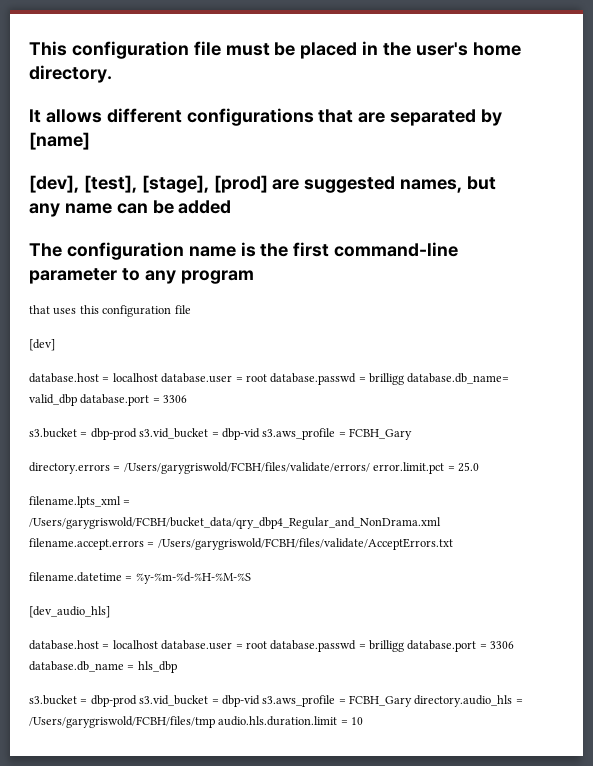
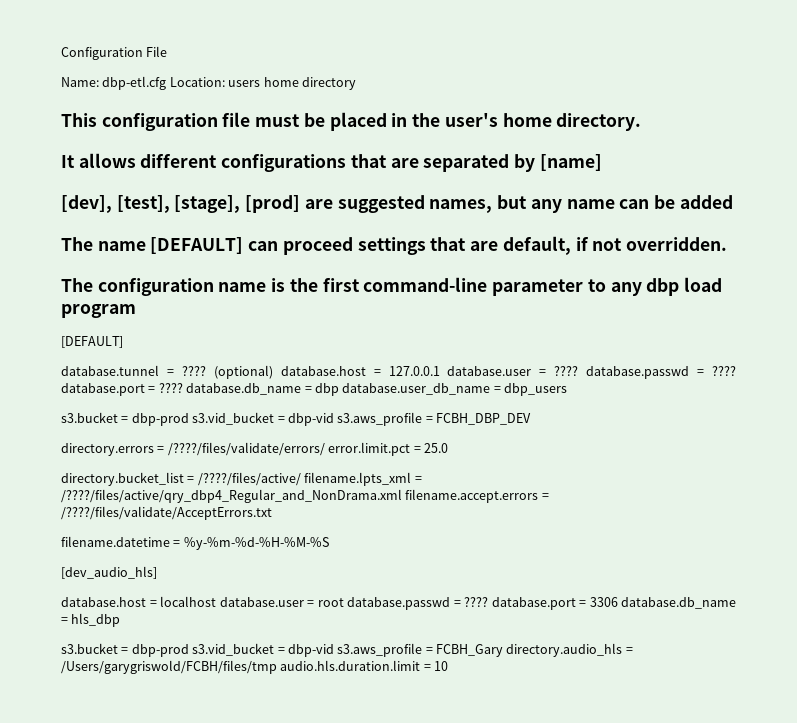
(29, 48) none -> [61,46,168,60] [61,76,356,90] Configuration File // Name: dbp-etl.cfg Location: users home directory //
(232, 207) none -> [61,236,727,255] // The name [DEFAULT] can proceed settings that are default, if not overridden.
(176, 277) none -> [646,277,722,296] dbp load
[29,305,191,317] [29,339,55,351] [29,373,510,385] [29,394,188,406] [29,428,412,440] that uses this configuration file // [dev] // database.host = localhost database.user = root database.passwd = brilligg database.db_name= valid_dbp database.port = 3306 // s3.bucket = dbp-prod s3.vid_bucket = dbp-vid s3.aws_profile = FCBH_Gary -> [61,336,123,348] [61,365,736,379] [61,383,567,396] [61,412,531,426] [DEFAULT] // database.tunnel = ???? (optional) database.host = 127.0.0.1 database.user = ???? database.passwd = ???? database.port = ???? database.db_name = dbp database.user_db_name = dbp_users // s3.bucket = dbp-prod s3.vid_bucket = dbp-vid s3.aws_profile = FCBH_DBP_DEV
[123,462,370,474] /Users/garygriswold/FCBH/files/validate/errors/ -> [167,442,325,456] /????/files/validate/errors/
(479, 467) none -> [61,472,301,486] directory.bucket_list = /????/files/active/
[29,517,441,529] /Users/garygriswold/FCBH/bucket_data/qry_dbp4_Regular_and_NonDrama.xml -> [61,489,402,503] /????/files/active/qry_dbp4_Regular_and_NonDrama.xml
[157,538,453,550] /Users/garygriswold/FCBH/files/validate/AcceptErrors.txt -> [61,506,272,520] /????/files/validate/AcceptErrors.txt
[369,640,404,652] brilligg -> [464,597,488,607] ????

